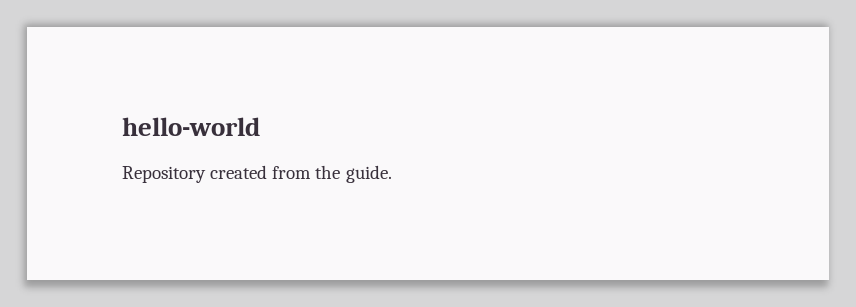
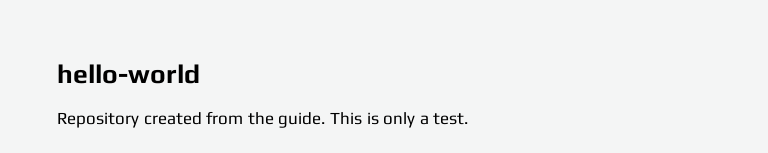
(392, 174) none -> [329,112,469,128] This is only a test.

